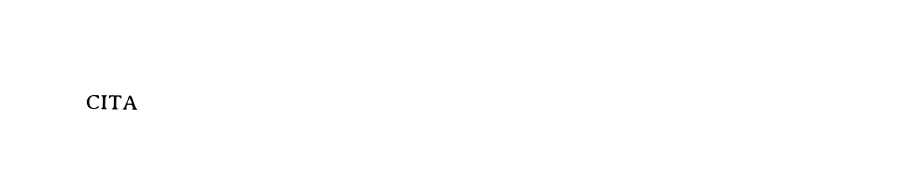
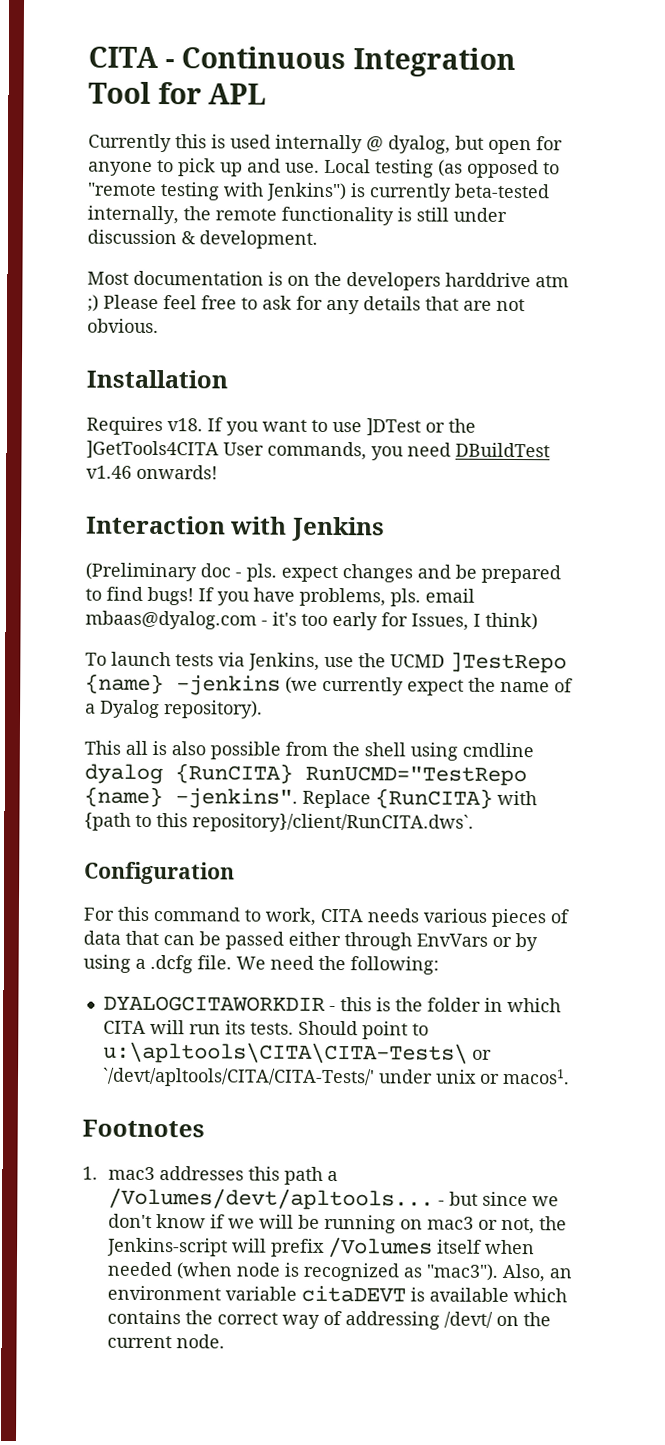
[85,94,138,110] CITA -> [88,46,516,78] [88,81,267,105] [88,133,563,155] [88,158,560,179] [87,182,550,202] [87,205,507,226] [87,229,318,249] [87,270,569,291] [87,294,525,315] [87,318,159,334] [86,369,228,389] [86,416,476,436] [86,440,550,461] [86,464,218,480] [86,515,385,542] [85,562,561,584] [85,586,475,607] [85,610,538,631] [85,651,567,674] [85,673,573,696] [85,699,263,719] [84,740,534,761] [84,763,527,787] [84,786,537,809] [84,812,474,833] [84,861,235,885] [83,906,569,928] [83,930,538,952] [83,954,439,975] [102,995,561,1013] [102,1019,429,1040] [102,1041,492,1065] [101,1067,570,1088] [82,1119,205,1138] [82,1166,339,1185] [108,1187,560,1211] [108,1213,568,1235] [107,1236,536,1258] [107,1261,573,1283] [107,1285,568,1303] [107,1309,552,1330] [107,1334,226,1349] CITA - Continuous Integration Tool for APL // Currently this is used internally @ dyalog, but open for anyone to pick up and use. Local testing (as opposed to "remote testing with Jenkins") is currently beta-tested internally, the remote functionality is still under discussion & development. // Most documentation is on the developers harddrive atm ;) Please feel free to ask for any details that are not obvious. // Installation // Requires v18. If you want to use ]DTest or the ]GetTools4CITA User commands, you need DBuildTest v1.46 onwards! // Interaction with Jenkins // (Preliminary doc - pls. expect changes and be prepared to find bugs! If you have problems, pls. email mbaas@dyalog.com - it's too early for Issues, I think) // To launch tests via Jenkins, use the UCMD ]TestRepo {name} -jenkins (we currently expect the name of a Dyalog repository). // This all is also possible from the shell using cmdline dyalog {RunCITA} RunUCMD="TestRepo {name} -jenkins". Replace {RunCITA} with {path to this repository}/client/RunCITA.dws`. // Configuration // For this command to work, CITA needs various pieces of data that can be passed either through EnvVars or by using a .dcfg file. We need the following: // DYALOGCITAWORKDIR - this is the folder in which CITA will run its tests. Should point to u:\apltools\CITA\CITA-Tests\ or `/devt/apltools/CITA/CITA-Tests/' under unix or macos1. // Footnotes // 1. mac3 addresses this path a /Volumes/devt/apltools... - but since we don't know if we will be running on mac3 or not, the Jenkins-script will prefix /Volumes itself when needed (when node is recognized as "mac3"). Also, an environment variable citaDEVT is available which contains the correct way of addressing /devt/ on the current node.

